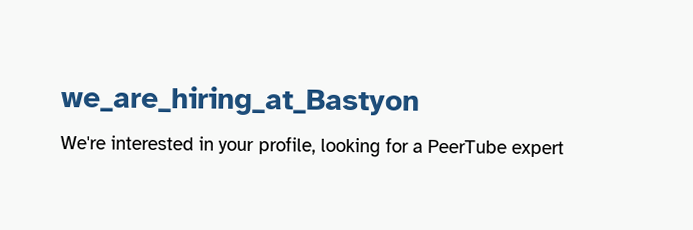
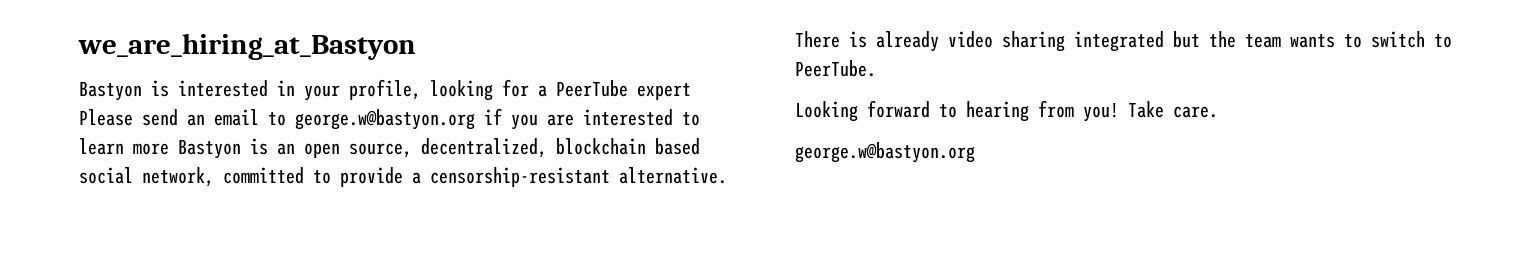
[60,136,106,150] We're -> [79,80,169,101] Bastyon is
(565, 149) none -> [79,108,700,130] [79,138,700,159] [79,167,727,187] [795,31,1452,52] [795,60,876,77] [795,100,1218,122] [795,142,975,163] Please send an email to george.w@bastyon.org if you are interested to learn more Bastyon is an open source, decentralized, blockchain based social network, committed to provide a censorship-resistant alternative. There is already video sharing integrated but the team wants to switch to PeerTube. // Looking forward to hearing from you! Take care. // george.w@bastyon.org

